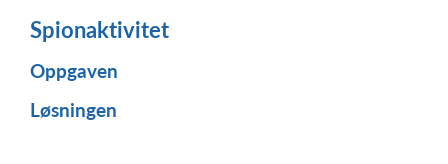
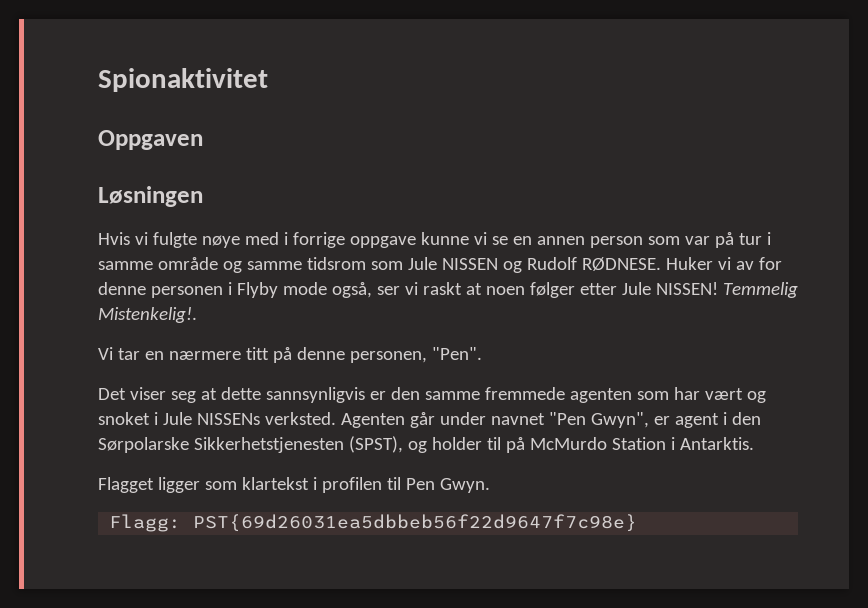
(117, 111) none -> [98,232,771,248] [98,257,782,273] [98,282,798,298] [98,307,197,323] [98,347,482,363] [98,387,766,403] [98,412,761,428] [98,436,754,453] [98,477,490,493] [109,514,638,532] // Hvis vi fulgte nøye med i forrige oppgave kunne vi se en annen person som var på tur i samme område og samme tidsrom som Jule NISSEN og Rudolf RØDNESE. Huker vi av for denne personen i Flyby mode også, ser vi raskt at noen følger etter Jule NISSEN! Temmelig Mistenkelig!. // Vi tar en nærmere titt på denne personen, "Pen". // Det viser seg at dette sannsynligvis er den samme fremmede agenten som har vært og snoket i Jule NISSENs verksted. Agenten går under navnet "Pen Gwyn", er agent i den Sørpolarske Sikkerhetstjenesten (SPST), og holder til på McMurdo Station i Antarktis. // Flagget ligger som klartekst i profilen til Pen Gwyn. // Flagg: PST{69d26031ea5dbbeb56f22d9647f7c98e}

